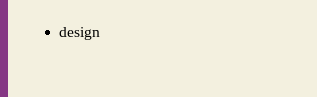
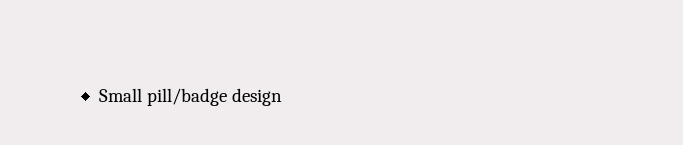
(59, 33) none -> [98,88,228,106] Small pill/badge

